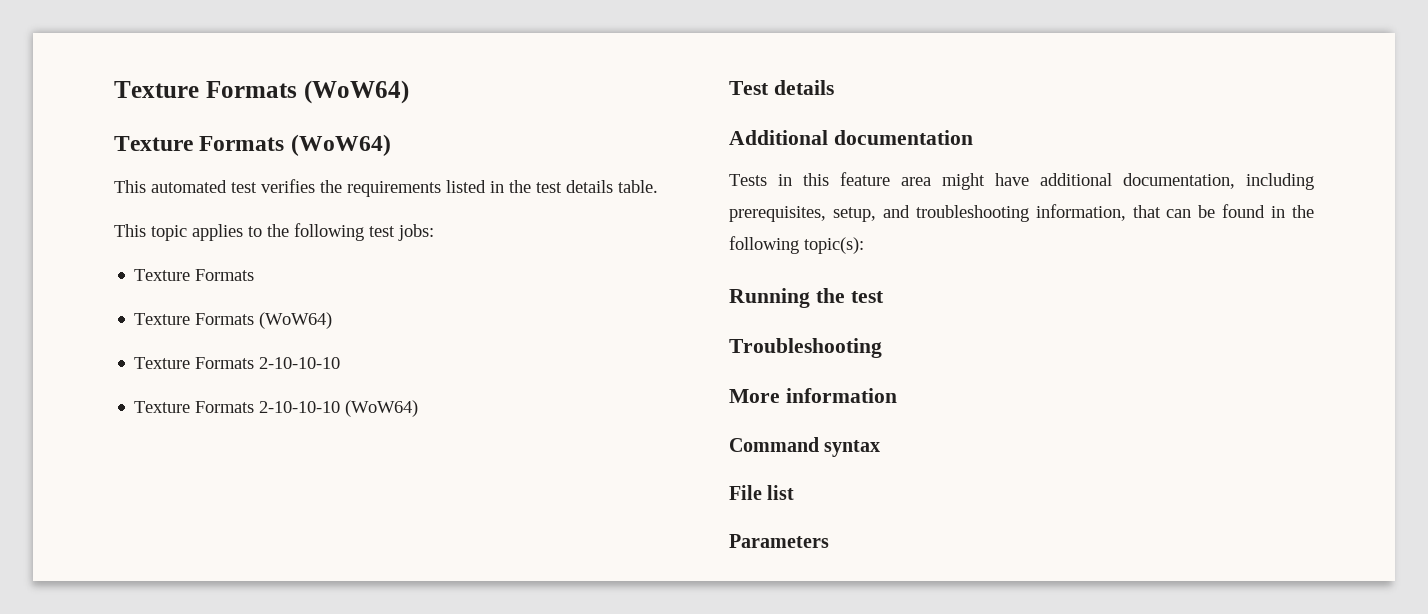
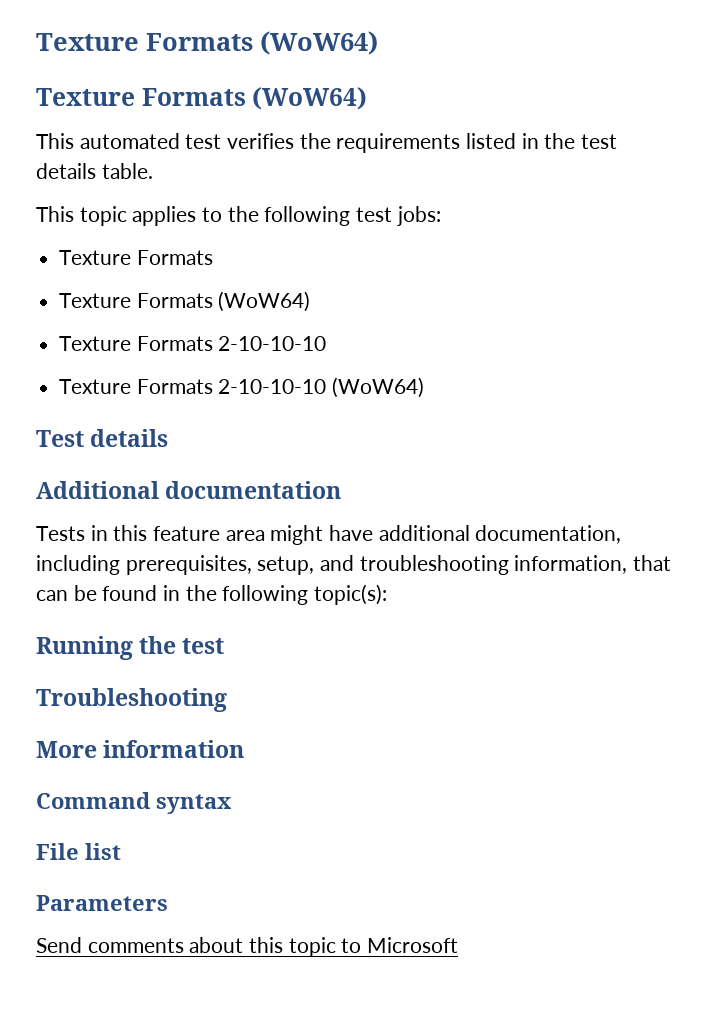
(829, 541) none -> [36,937,459,957] // Send comments about this topic to Microsoft

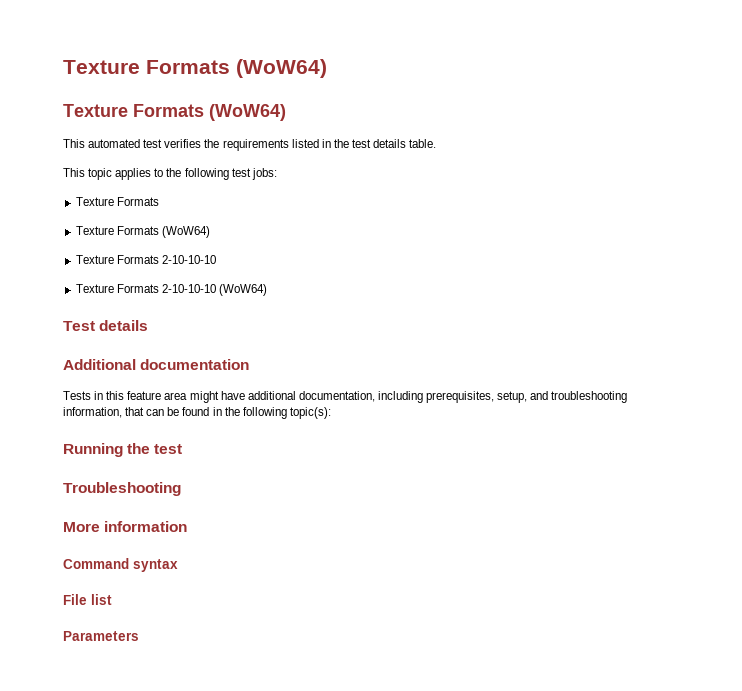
[36,937,459,957] // Send comments about this topic to Microsoft -> (139, 636) none

